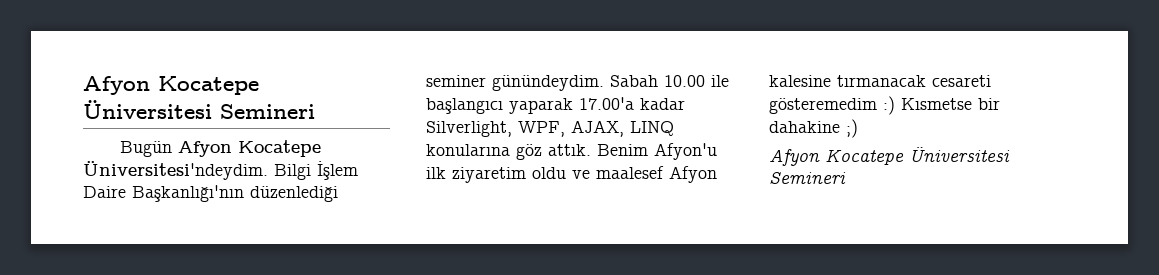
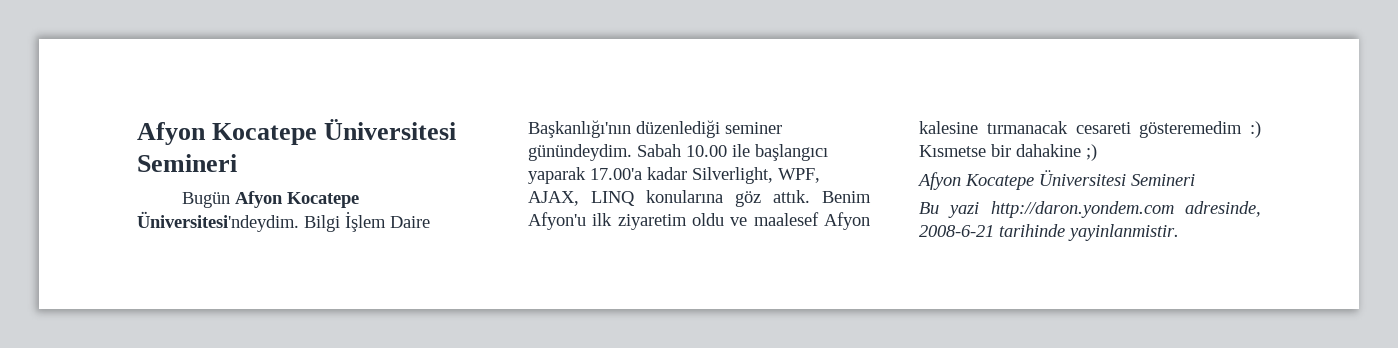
(846, 178) none -> [919,201,1261,218] [919,224,1179,241] // Bu yazi http://daron.yondem.com adresinde, 2008-6-21 tarihinde yayinlanmistir.

